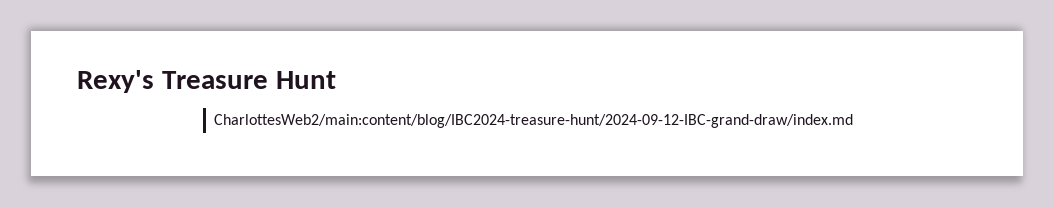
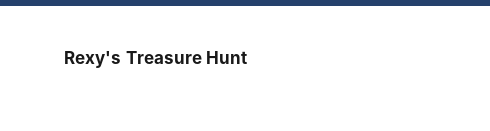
[214,114,854,128] // CharlottesWeb2/main:content/blog/IBC2024-treasure-hunt/2024-09-12-IBC-grand-draw/index.md -> (248, 57) none

